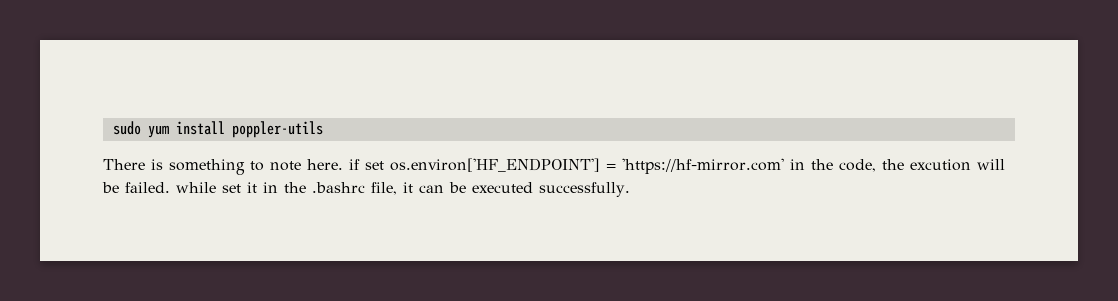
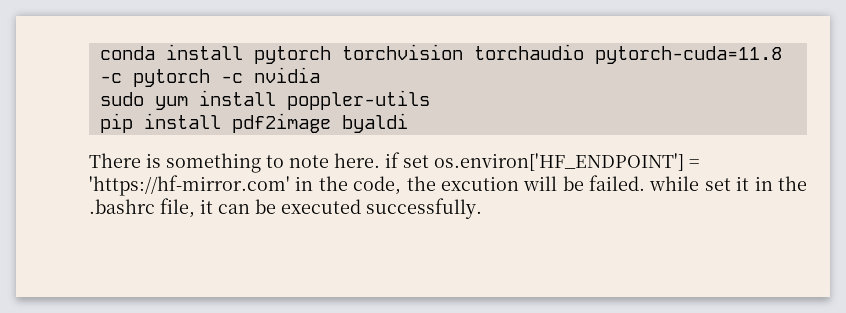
(112, 128) none -> [99,44,782,64] [99,67,320,87] conda install pytorch torchvision torchaudio pytorch-cuda=11.8 -c pytorch -c nvidia //
(323, 129) none -> [99,113,408,133] // pip install pdf2image byaldi

